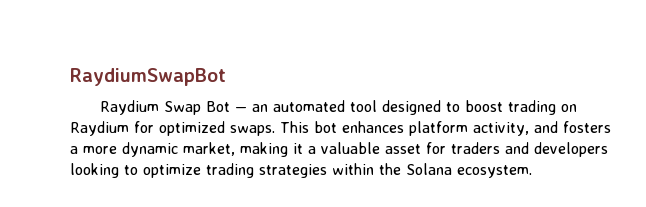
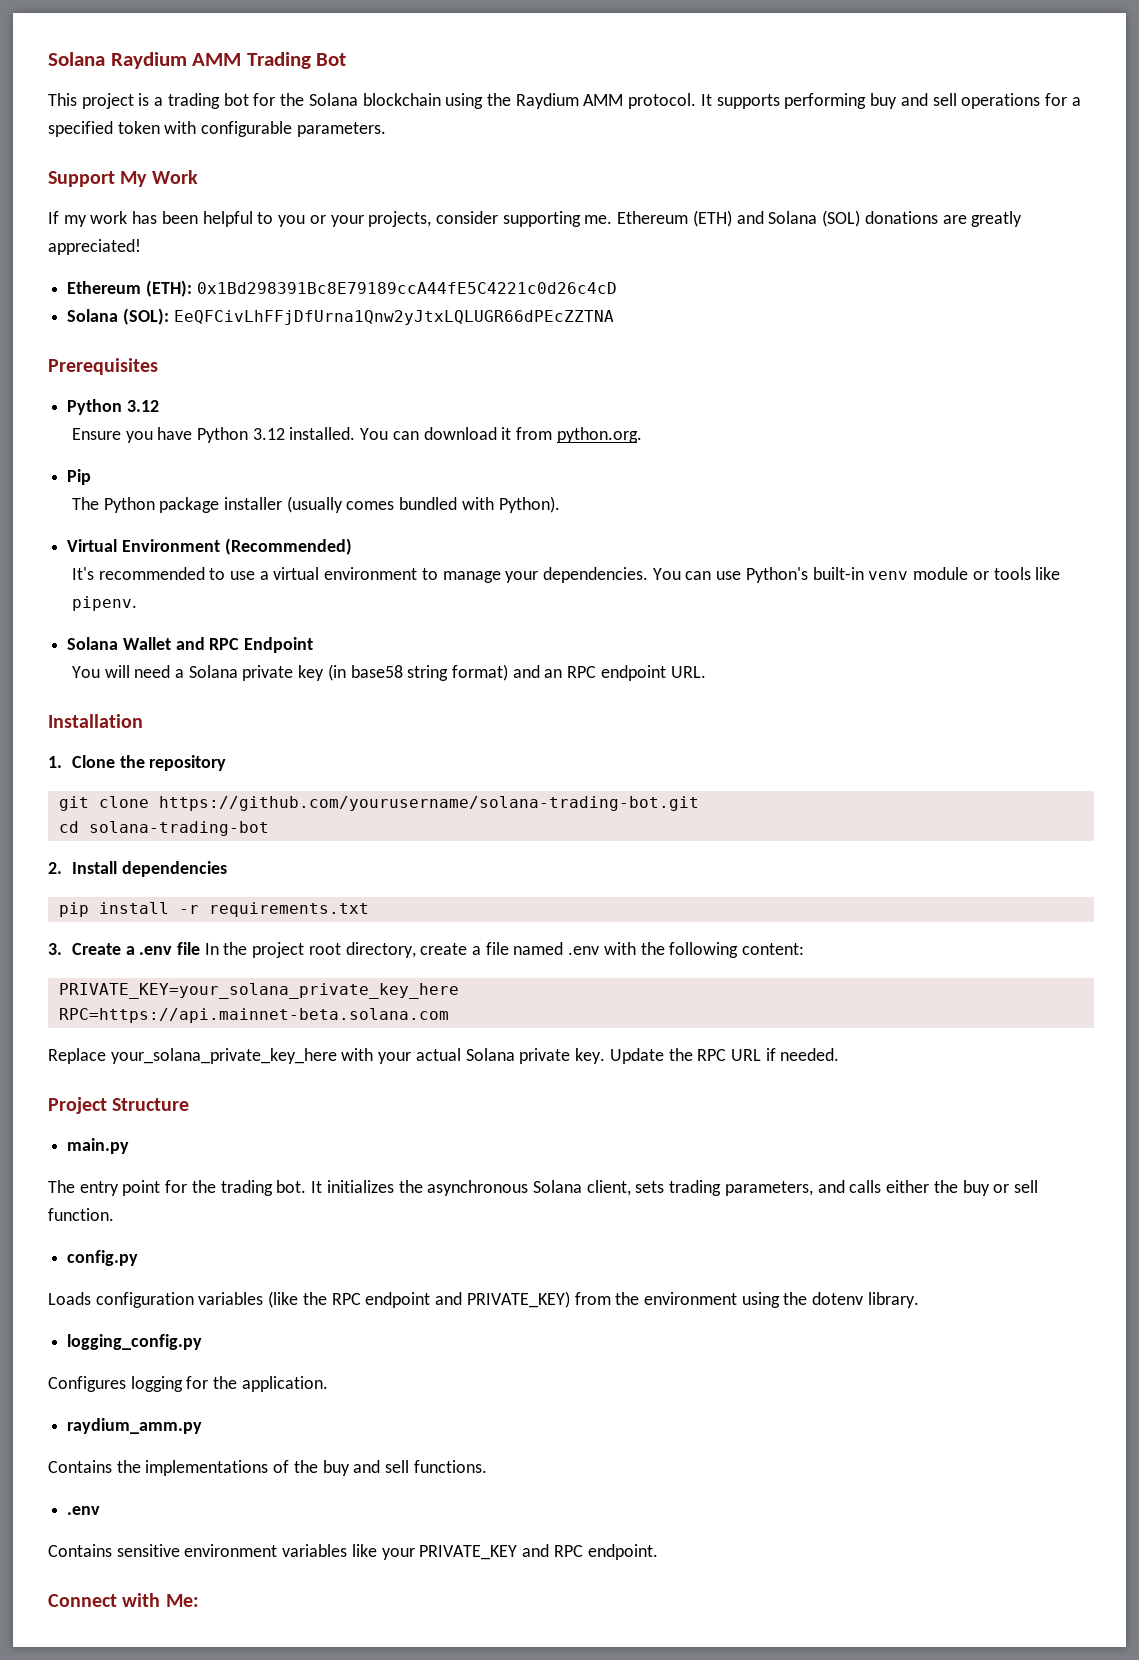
[70,68,226,86] [99,100,577,115] [70,121,611,136] [70,142,608,157] [70,163,532,178] RaydiumSwapBot // Raydium Swap Bot — an automated tool designed to boost trading on Raydium for optimized swaps. This bot enhances platform activity, and fosters a more dynamic market, making it a valuable asset for traders and developers looking to optimize trading strategies within the Solana ecosystem. -> [48,52,347,69] [48,93,1081,109] [48,121,386,137] [48,170,198,187] [48,210,1023,227] [48,239,141,255] [67,280,617,297] [67,308,614,325] [48,358,158,375] [67,399,159,415] [71,427,642,443] [67,469,92,485] [71,496,560,513] [67,538,352,555] [71,567,1061,583] [71,596,137,611] [67,637,314,653] [71,664,706,681] [48,714,143,728] [48,755,227,771] [58,796,699,811] [58,821,269,836] [48,861,227,877] [58,902,369,917] [48,942,805,958] [58,983,459,999] [58,1008,449,1023] [48,1048,840,1064] [48,1097,190,1114] [67,1138,130,1154] [48,1180,1038,1196] [48,1208,114,1221] [67,1250,139,1266] [48,1291,919,1308] [67,1334,203,1350] [48,1376,328,1392] [67,1418,203,1434] [48,1460,487,1476] [67,1506,101,1515] [48,1544,658,1560] [48,1593,199,1607] Solana Raydium AMM Trading Bot // This project is a trading bot for the Solana blockchain using the Raydium AMM protocol. It supports performing buy and sell operations for a specified token with configurable parameters. // Support My Work // If my work has been helpful to you or your projects, consider supporting me. Ethereum (ETH) and Solana (SOL) donations are greatly appreciated! // Ethereum (ETH): 0x1Bd298391Bc8E79189ccA44fE5C4221c0d26c4cD // Solana (SOL): EeQFCivLhFFjDfUrna1Qnw2yJtxLQLUGR66dPEcZZTNA // Prerequisites // Python 3.12 // Ensure you have Python 3.12 installed. You can download it from python.org. // Pip // The Python package installer (usually comes bundled with Python). // Virtual Environment (Recommended) // It's recommended to use a virtual environment to manage your dependencies. You can use Python's built-in venv module or tools like pipenv. // Solana Wallet and RPC Endpoint // You will need a Solana private key (in base58 string format) and an RPC endpoint URL. // Installation // 1. Clone the repository // git clone https://github.com/yourusername/solana-trading-bot.git // cd solana-trading-bot // 2. Install dependencies // pip install -r requirements.txt // 3. Create a .env file In the project root directory, create a file named .env with the following content: // PRIVATE_KEY=your_solana_private_key_here // RPC=https://api.mainnet-beta.solana.com // Replace your_solana_private_key_here with your actual Solana private key. Update the RPC URL if needed. // Project Structure // main.py // The entry point for the trading bot. It initializes the asynchronous Solana client, sets trading parameters, and calls either the buy or sell function. // config.py // Loads configuration variables (like the RPC endpoint and PRIVATE_KEY) from the environment using the dotenv library. // logging_config.py // Configures logging for the application. // raydium_amm.py // Contains the implementations of the buy and sell functions. // .env // Contains sensitive environment variables like your PRIVATE_KEY and RPC endpoint. // Connect with Me:

